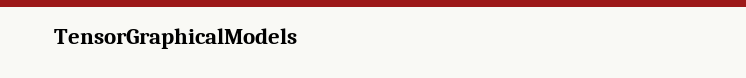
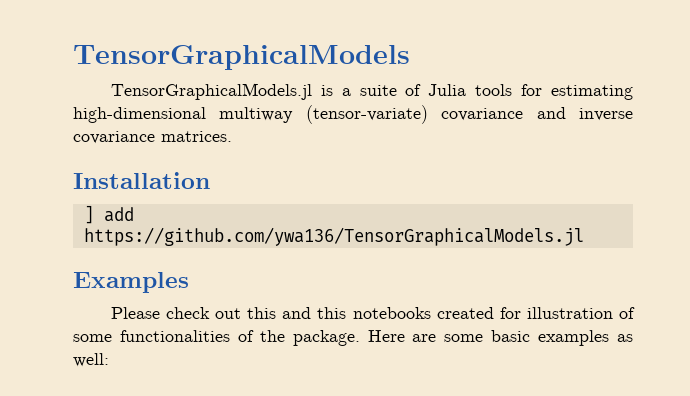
(297, 38) none -> [110,83,633,100] [73,105,633,124] [73,131,232,144] [73,172,210,189] [83,205,134,224] [83,227,584,246] [73,272,189,293] [110,307,635,319] [73,330,633,346] [73,353,109,367] // TensorGraphicalModels.jl is a suite of Julia tools for estimating high-dimensional multiway (tensor-variate) covariance and inverse covariance matrices. // Installation // ] add https://github.com/ywa136/TensorGraphicalModels.jl // Examples // Please check out this and this notebooks created for illustration of some functionalities of the package. Here are some basic examples as well:

